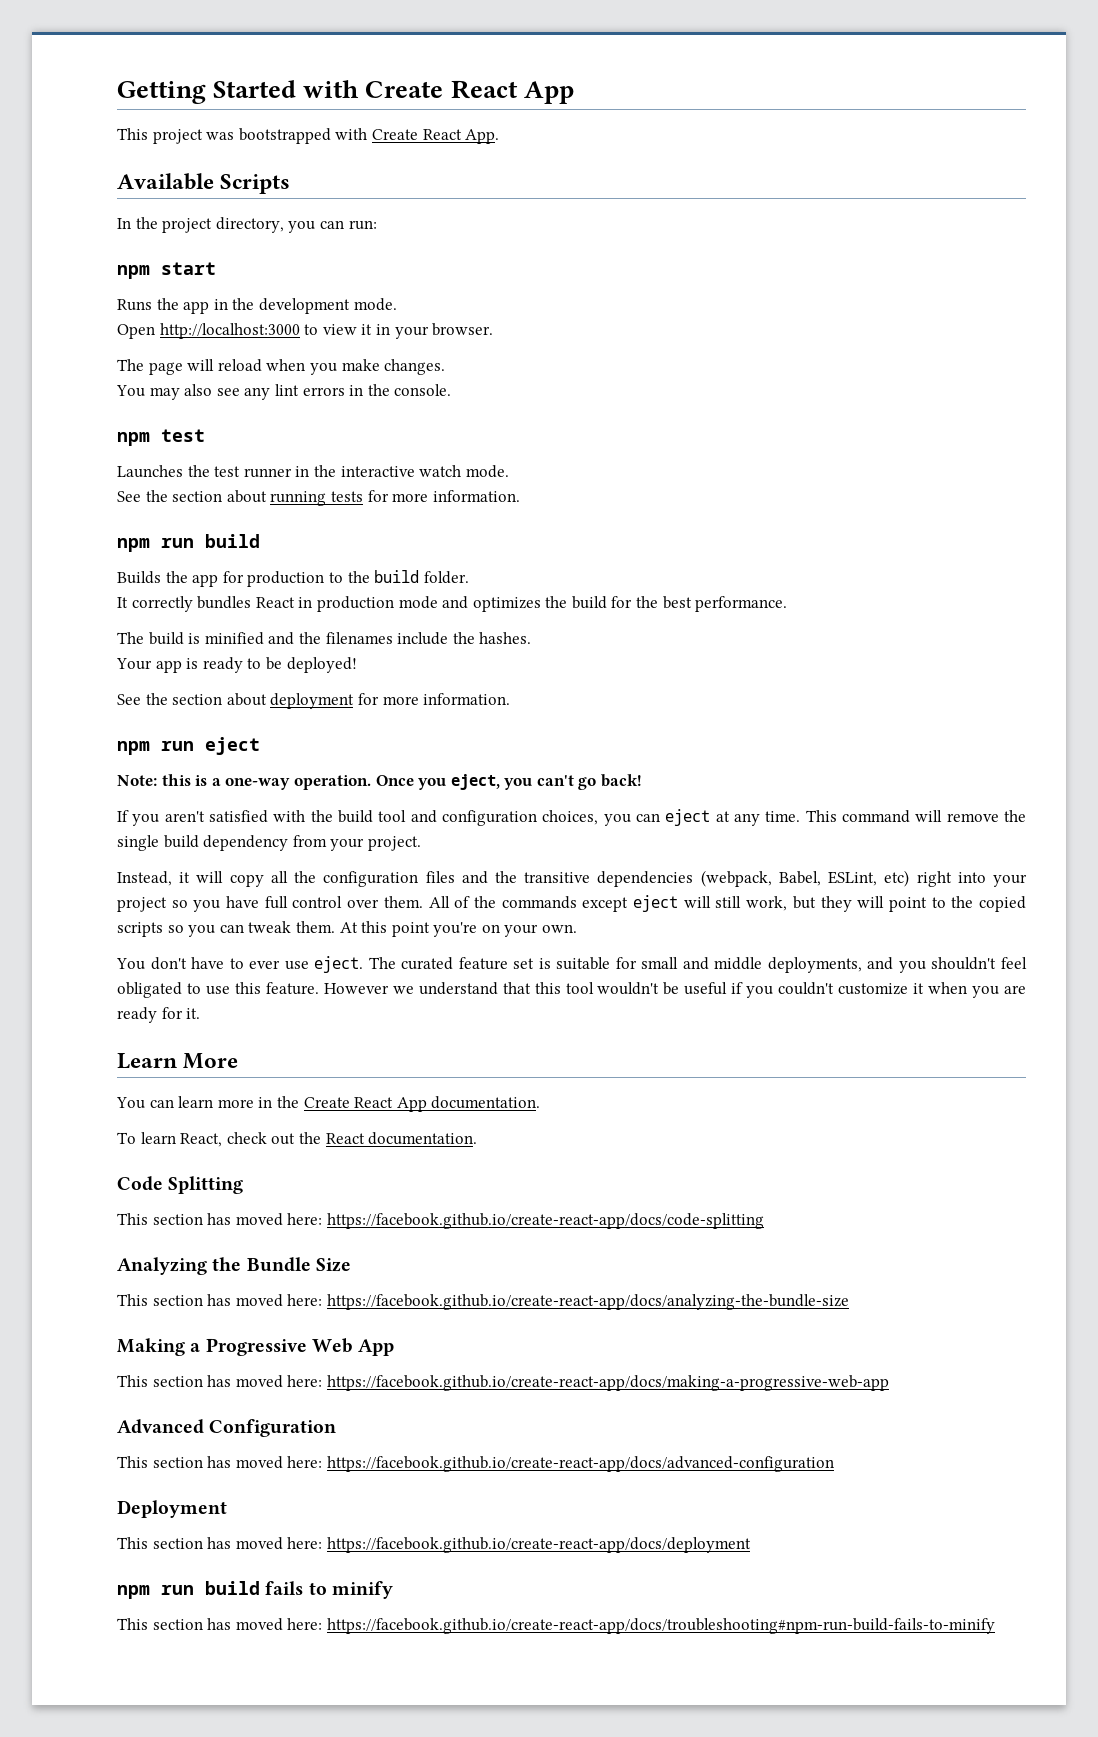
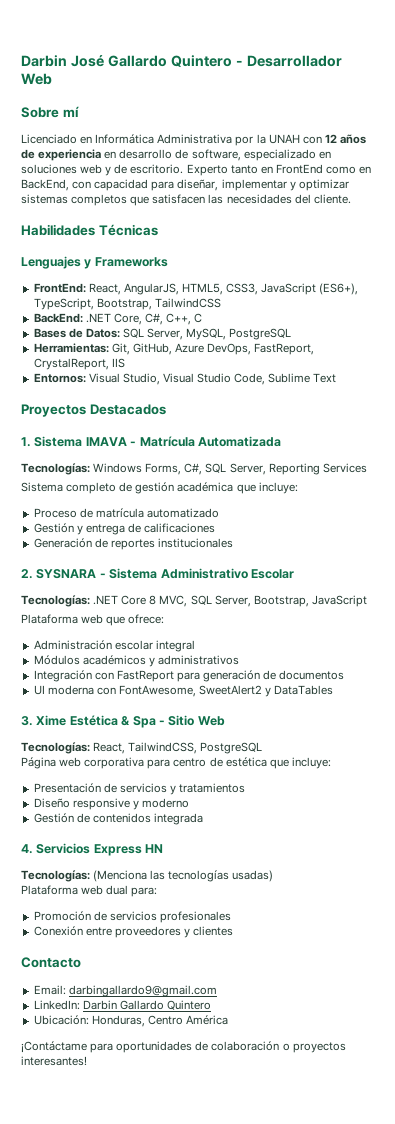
[117,80,574,104] [117,128,500,144] [117,173,291,194] [117,217,377,233] [117,262,216,279] [117,298,397,314] [117,323,494,339] [117,359,446,375] [116,384,452,400] [117,429,205,446] [117,465,509,478] [117,490,520,506] [117,534,260,552] [117,570,469,587] [117,596,788,612] [117,632,532,645] [116,657,357,673] [117,693,511,709] [117,737,260,755] [117,774,643,790] [117,809,1027,826] [117,835,421,851] [117,870,1027,887] [117,895,1026,912] [117,921,578,937] [116,956,1027,973] [117,982,1027,998] [117,1007,201,1023] [117,1053,239,1069] [116,1096,541,1112] [117,1132,478,1147] [117,1176,244,1194] [117,1213,764,1229] [117,1257,351,1275] [117,1294,849,1310] [117,1338,395,1356] [117,1375,889,1391] [117,1419,337,1437] [117,1456,834,1472] [117,1500,227,1518] [117,1537,751,1553] [117,1581,393,1599] [117,1618,995,1634] Getting Started with Create React App // This project was bootstrapped with Create React App. // Available Scripts // In the project directory, you can run: // npm start // Runs the app in the development mode. // Open http://localhost:3000 to view it in your browser. // The page will reload when you make changes. // You may also see any lint errors in the console. // npm test // Launches the test runner in the interactive watch mode. // See the section about running tests for more information. // npm run build // Builds the app for production to the build folder. // It correctly bundles React in production mode and optimizes the build for the best performance. // The build is minified and the filenames include the hashes. // Your app is ready to be deployed! // See the section about deployment for more information. // npm run eject // Note: this is a one-way operation. Once you eject, you can't go back! // If you aren't satisfied with the build tool and configuration choices, you can eject at any time. This command will remove the single build dependency from your project. // Instead, it will copy all the configuration files and the transitive dependencies (webpack, Babel, ESLint, etc) right into your project so you have full control over them. All of the commands except eject will still work, but they will point to the copied scripts so you can tweak them. At this point you're on your own. // You don't have to ever use eject. The curated feature set is suitable for small and middle deployments, and you shouldn't feel obligated to use this feature. However we understand that this tool wouldn't be useful if you couldn't customize it when you are ready for it. // Learn More // You can learn more in the Create React App documentation. // To learn React, check out the React documentation. // Code Splitting // This section has moved here: https://facebook.github.io/create-react-app/docs/code-splitting // Analyzing the Bundle Size // This section has moved here: https://facebook.github.io/create-react-app/docs/analyzing-the-bundle-size // Making a Progressive Web App // This section has moved here: https://facebook.github.io/create-react-app/docs/making-a-progressive-web-app // Advanced Configuration // This section has moved here: https://facebook.github.io/create-react-app/docs/advanced-configuration // Deployment // This section has moved here: https://facebook.github.io/create-react-app/docs/deployment // npm run build fails to minify // This section has moved here: https://facebook.github.io/create-react-app/docs/troubleshooting#npm-run-build-fails-to-minify -> [21,55,342,67] [21,73,52,85] [21,106,79,118] [21,134,366,146] [21,149,331,161] [21,164,372,176] [21,179,349,191] [21,194,351,206] [21,224,158,236] [21,256,168,269] [33,283,359,295] [33,298,221,310] [33,313,203,325] [33,328,292,340] [33,343,315,355] [33,358,125,370] [33,373,337,385] [21,404,166,417] [21,436,281,447] [21,463,367,475] [21,482,298,494] [33,508,219,518] [33,523,216,535] [33,538,233,550] [21,568,294,579] [21,595,367,607] [21,614,165,626] [33,640,195,652] [33,655,239,667] [33,670,345,682] [33,685,334,697] [21,715,225,728] [21,742,263,754] [21,757,331,769] [33,783,246,795] [33,798,189,810] [33,813,203,825] [21,843,164,856] [21,870,274,882] [21,885,158,897] [33,911,231,923] [33,926,234,938] [21,957,81,968] [33,985,217,997] [33,1000,211,1010] [33,1015,228,1027] [21,1041,346,1053] [21,1056,87,1066] Darbin José Gallardo Quintero - Desarrollador Web // Sobre mí // Licenciado en Informática Administrativa por la UNAH con 12 años de experiencia en desarrollo de software, especializado en soluciones web y de escritorio. Experto tanto en FrontEnd como en BackEnd, con capacidad para diseñar, implementar y optimizar sistemas completos que satisfacen las necesidades del cliente. // Habilidades Técnicas // Lenguajes y Frameworks // FrontEnd: React, AngularJS, HTML5, CSS3, JavaScript (ES6+), TypeScript, Bootstrap, TailwindCSS // BackEnd: .NET Core, C#, C++, C // Bases de Datos: SQL Server, MySQL, PostgreSQL // Herramientas: Git, GitHub, Azure DevOps, FastReport, CrystalReport, IIS // Entornos: Visual Studio, Visual Studio Code, Sublime Text // Proyectos Destacados // 1. Sistema IMAVA - Matrícula Automatizada // Tecnologías: Windows Forms, C#, SQL Server, Reporting Services // Sistema completo de gestión académica que incluye: // Proceso de matrícula automatizado // Gestión y entrega de calificaciones // Generación de reportes institucionales // 2. SYSNARA - Sistema Administrativo Escolar // Tecnologías: .NET Core 8 MVC, SQL Server, Bootstrap, JavaScript // Plataforma web que ofrece: // Administración escolar integral // Módulos académicos y administrativos // Integración con FastReport para generación de documentos // UI moderna con FontAwesome, SweetAlert2 y DataTables // 3. Xime Estética & Spa - Sitio Web // Tecnologías: React, TailwindCSS, PostgreSQL // Página web corporativa para centro de estética que incluye: // Presentación de servicios y tratamientos // Diseño responsive y moderno // Gestión de contenidos integrada // 4. Servicios Express HN // Tecnologías: (Menciona las tecnologías usadas) // Plataforma web dual para: // Promoción de servicios profesionales // Conexión entre proveedores y clientes // Contacto // Email: darbingallardo9@gmail.com // LinkedIn: Darbin Gallardo Quintero // Ubicación: Honduras, Centro América // ¡Contáctame para oportunidades de colaboración o proyectos interesantes!

